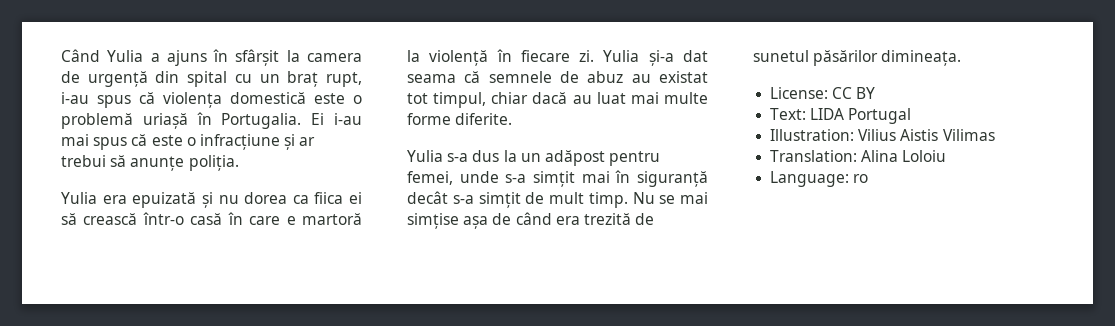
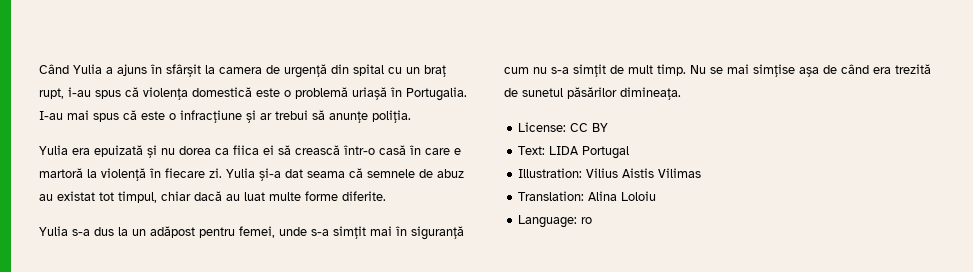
[311,113,362,125] Ei i-au -> [39,111,63,120] I-au
[630,92,659,104] mai -> (265, 196) none
[407,191,448,204] decât -> [504,67,547,74] cum nu

